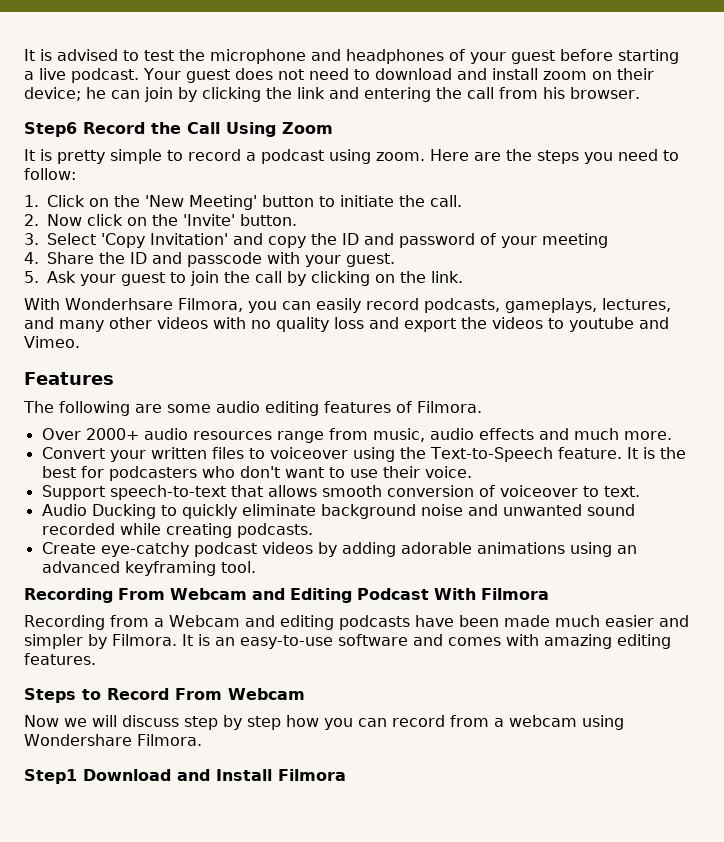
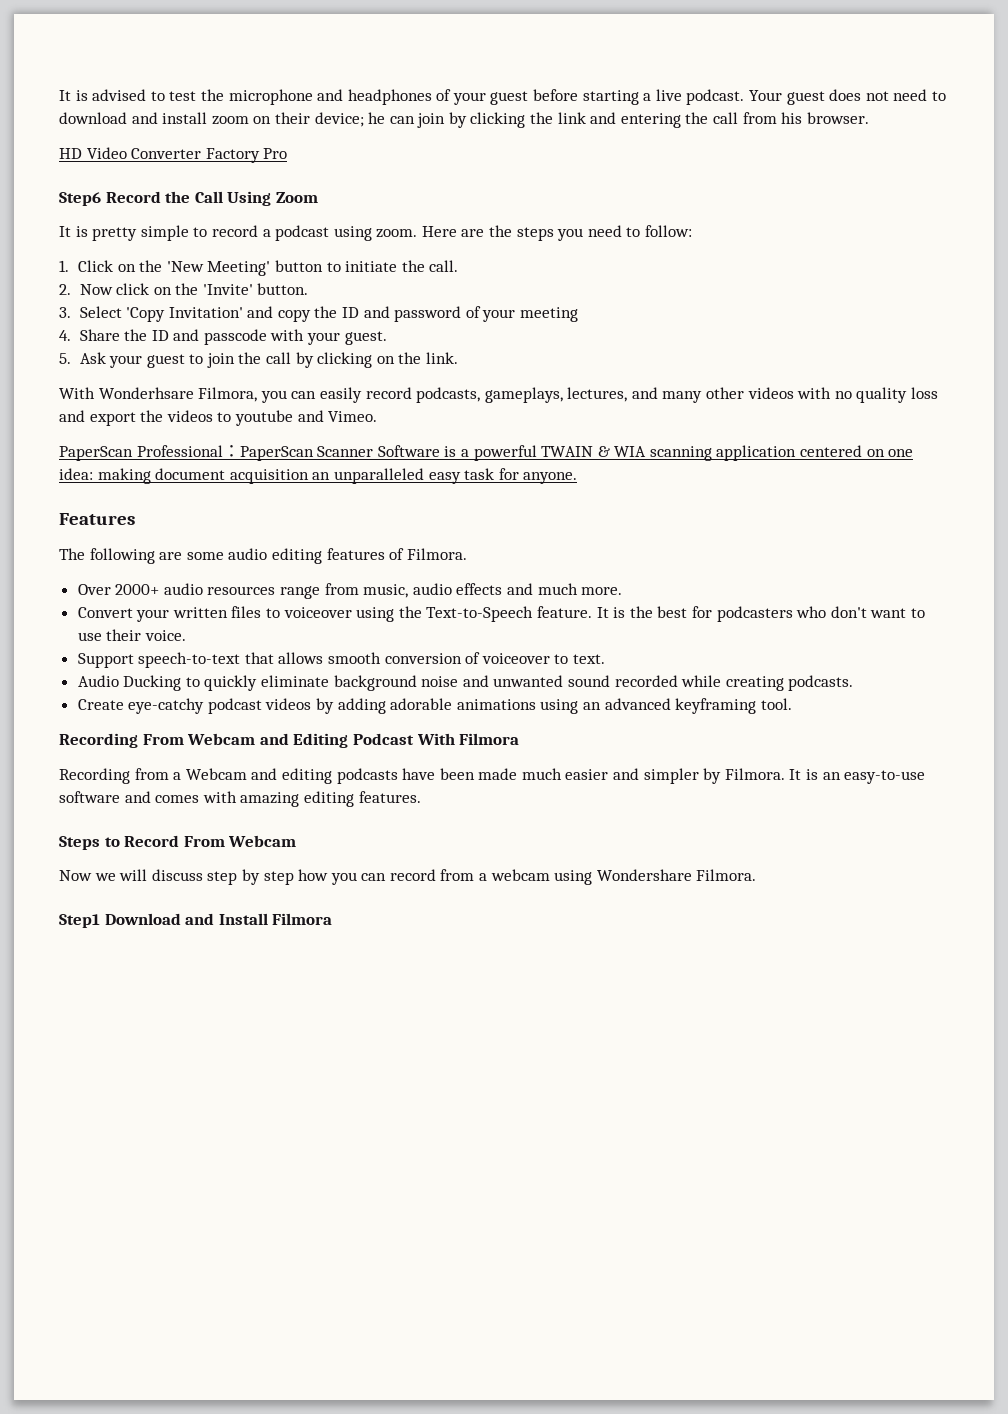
(640, 93) none -> [59,147,288,163] // HD Video Converter Factory Pro
(80, 342) none -> [59,445,914,461] [59,468,578,484] // PaperScan Professional：PaperScan Scanner Software is a powerful TWAIN & WIA scanning application centered on one idea: making document acquisition an unparalleled easy task for anyone.

